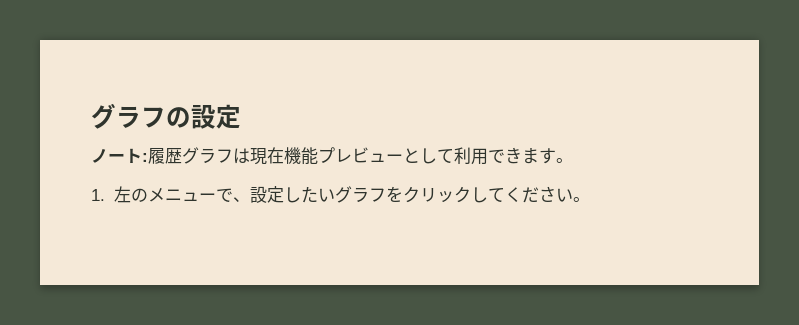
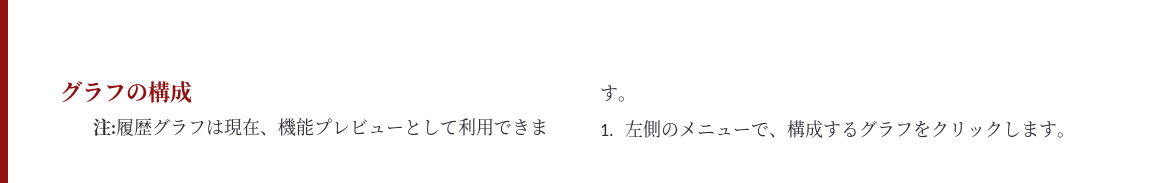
[191,104,241,129] [91,148,142,163] 設定 // ノート -> [148,81,192,104] [93,118,112,136] 構成 // 注
(284, 155) none -> [260,131,279,136] 、
(131, 194) none -> [642,120,661,138] 側
[249,186,335,203] 設定したい -> [786,120,859,138] 構成する
[487,186,573,203] てください -> [1020,121,1057,138] ます

